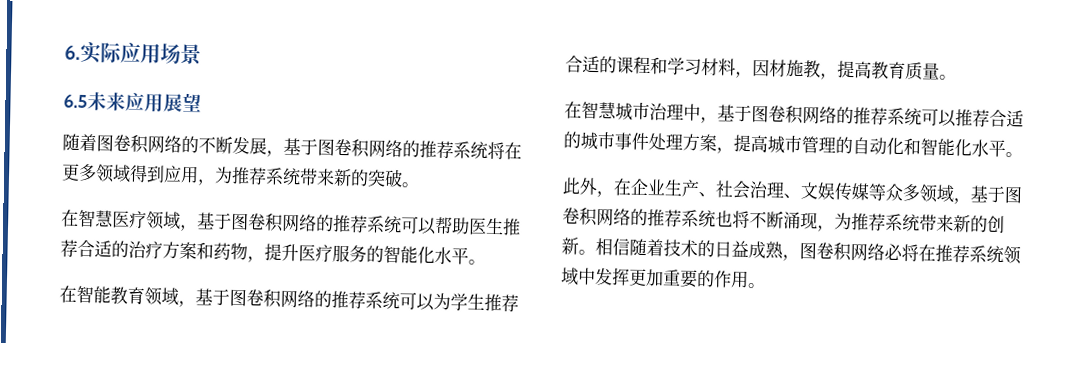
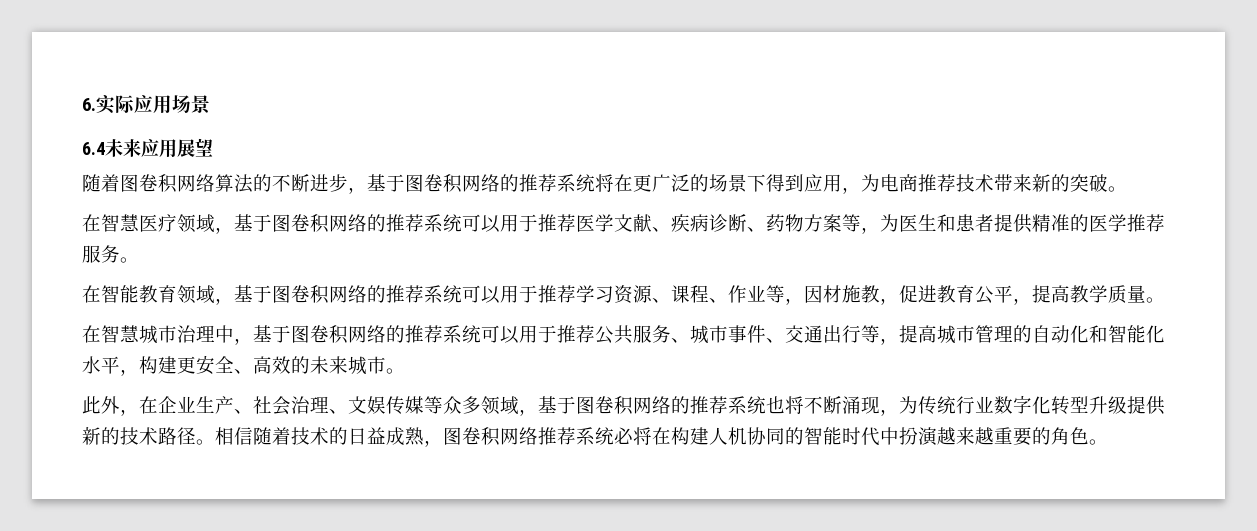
[63,94,88,109] 6.5 -> [82,142,105,155] 6.4
[181,135,267,155] 的不断发展 -> [215,174,348,193] 算法的不断进步
[78,163,301,186] 多领域得到应用，为推荐系统 -> [652,174,994,194] 广泛的场景下得到应用，为电商推荐技术
[434,216,521,236] [60,239,469,265] 帮助医生推荐合适的治疗方案和药物，提升医疗服务的智能化水平 -> [500,214,1165,234] [82,245,120,263] 用于推荐医学文献、疾病诊断、药物方案等，为医生和患者提供精准的医学推荐服务
[433,292,519,313] [565,55,906,80] 为学生推荐合适的课程和学习材料，因材施教，提高教育 -> [500,285,1108,305] 用于推荐学习资源、课程、作业等，因材施教，促进教育公平，提高教学
[955,109,1024,128] [563,131,717,152] 推荐合适的城市事件处理方案 -> [519,325,880,344] 用于推荐公共服务、城市事件、交通出行等
(1006, 148) none -> [120,355,386,376] ，构建更安全、高效的未来城市
[851,212,1005,233] [561,237,579,255] 推荐系统带来新的创新 -> [918,395,1165,415] [82,427,196,445] 传统行业数字化转型升级提供新的技术路径
[884,243,1022,265] [560,267,749,288] 必将在推荐系统领域中发挥更加重要的作用 -> [538,427,1089,446] 推荐系统必将在构建人机协同的智能时代中扮演越来越重要的角色

